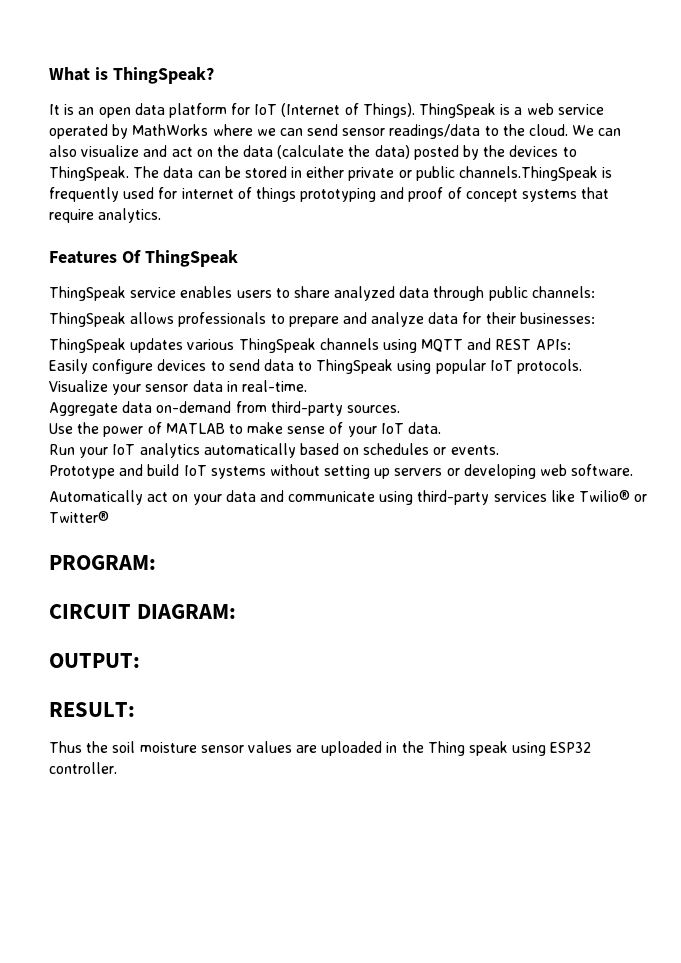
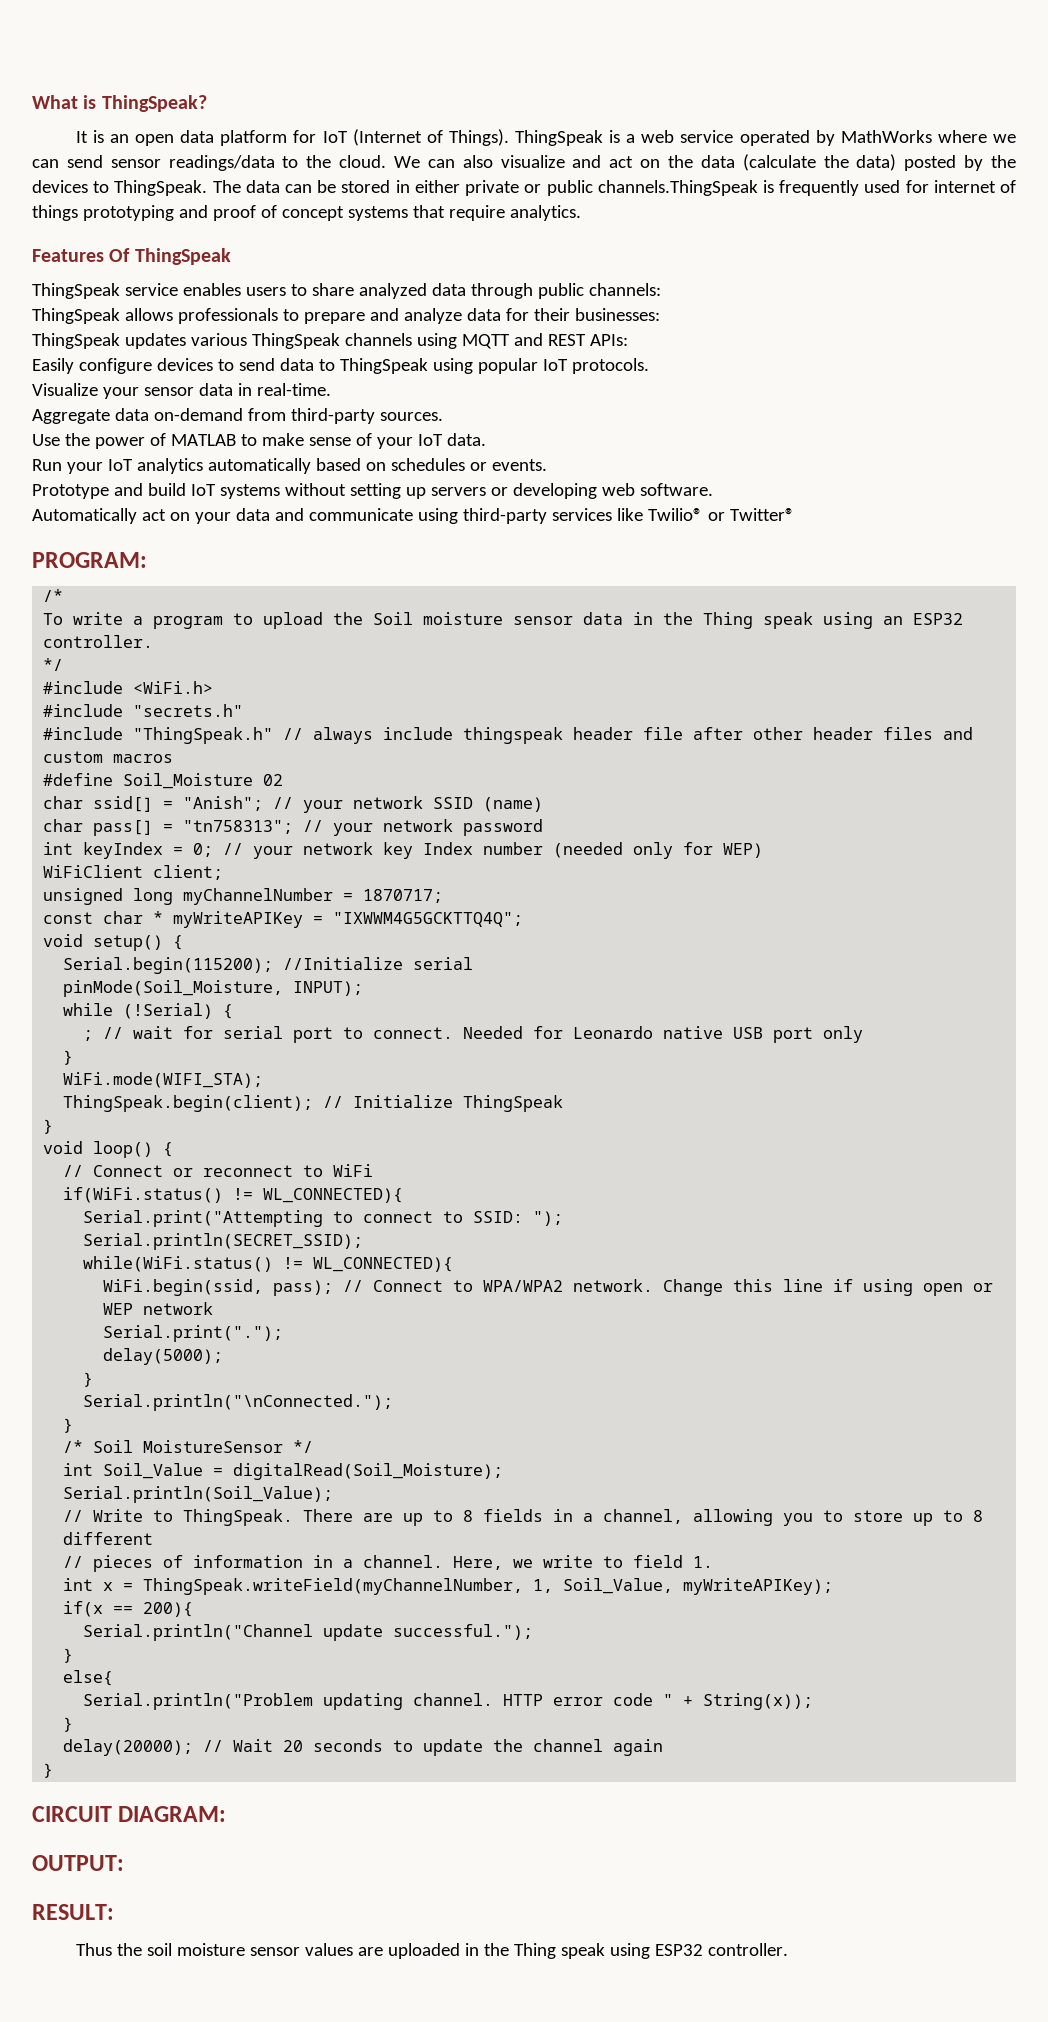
(156, 562) none -> [43,589,64,602] [43,612,964,629] [43,635,154,648] [43,658,64,671] [43,681,214,694] [43,704,244,717] [43,727,974,744] [43,751,174,763] [43,773,284,789] [43,796,544,813] [43,819,544,836] [43,842,764,859] [43,865,224,880] [43,888,444,905] [43,911,524,928] [43,934,184,951] [63,957,474,974] [63,980,364,997] [63,1003,234,1019] [83,1026,864,1043] [63,1050,74,1065] [63,1072,264,1088] [63,1095,564,1112] [43,1119,54,1134] [43,1141,174,1158] [63,1164,374,1177] [63,1187,404,1203] [83,1210,564,1227] [83,1233,364,1250] [83,1256,454,1272] [103,1279,994,1296] [103,1302,214,1315] [103,1325,284,1342] [103,1348,224,1365] [83,1372,94,1387] [83,1394,394,1411] [63,1418,74,1433] [63,1440,314,1453] [63,1463,504,1480] [63,1486,334,1503] [63,1509,984,1526] [63,1532,154,1545] [63,1555,714,1572] [63,1578,834,1595] [63,1601,194,1617] [83,1624,534,1641] [63,1648,74,1663] [63,1670,114,1686] [83,1693,814,1710] [63,1717,74,1732] [63,1739,664,1756] [43,1763,54,1778] // /* // To write a program to upload the Soil moisture sensor data in the Thing speak using an ESP32 controller. // */ // #include <WiFi.h> // #include "secrets.h" // #include "ThingSpeak.h" // always include thingspeak header file after other header files and custom macros // #define Soil_Moisture 02 // char ssid[] = "Anish"; // your network SSID (name) // char pass[] = "tn758313"; // your network password // int keyIndex = 0; // your network key Index number (needed only for WEP) // WiFiClient client; // unsigned long myChannelNumber = 1870717; // const char * myWriteAPIKey = "IXWWM4G5GCKTTQ4Q"; // void setup() { // Serial.begin(115200); //Initialize serial // pinMode(Soil_Moisture, INPUT); // while (!Serial) { // ; // wait for serial port to connect. Needed for Leonardo native USB port only // } // WiFi.mode(WIFI_STA); // ThingSpeak.begin(client); // Initialize ThingSpeak // } // void loop() { // // Connect or reconnect to WiFi // if(WiFi.status() != WL_CONNECTED){ // Serial.print("Attempting to connect to SSID: "); // Serial.println(SECRET_SSID); // while(WiFi.status() != WL_CONNECTED){ // WiFi.begin(ssid, pass); // Connect to WPA/WPA2 network. Change this line if using open or WEP network // Serial.print("."); // delay(5000); // } // Serial.println("\nConnected."); // } // /* Soil MoistureSensor */ // int Soil_Value = digitalRead(Soil_Moisture); // Serial.println(Soil_Value); // // Write to ThingSpeak. There are up to 8 fields in a channel, allowing you to store up to 8 different // // pieces of information in a channel. Here, we write to field 1. // int x = ThingSpeak.writeField(myChannelNumber, 1, Soil_Value, myWriteAPIKey); // if(x == 200){ // Serial.println("Channel update successful."); // } // else{ // Serial.println("Problem updating channel. HTTP error code " + String(x)); // } // delay(20000); // Wait 20 seconds to update the channel again // }

